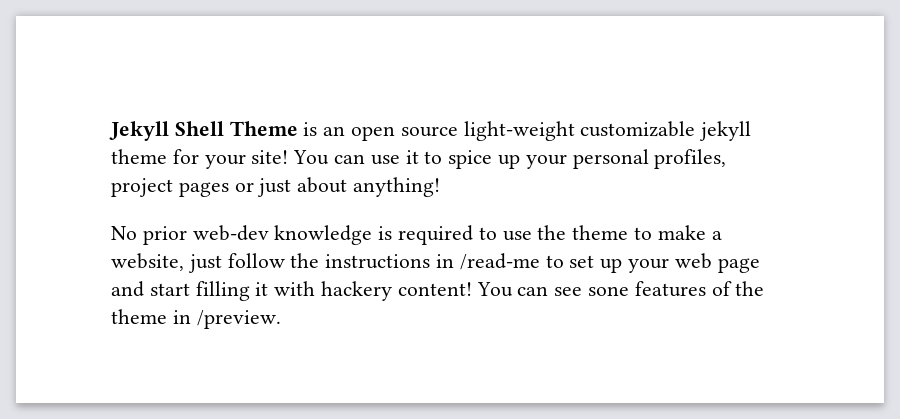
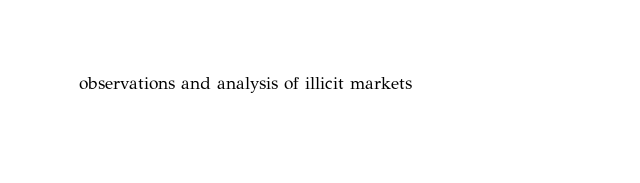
[109,121,752,141] [111,149,727,169] [111,177,441,197] [111,225,722,245] [111,253,760,273] [111,281,765,301] [111,309,281,329] Jekyll Shell Theme is an open source light-weight customizable jekyll theme for your site! You can use it to spice up your personal profiles, project pages or just about anything! // No prior web-dev knowledge is required to use the theme to make a website, just follow the instructions in /read-me to set up your web page and start filling it with hackery content! You can see sone features of the theme in /preview. -> [79,77,412,93] observations and analysis of illicit markets

